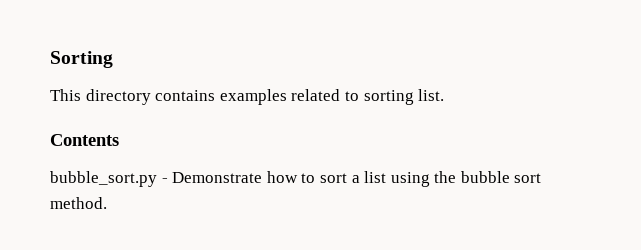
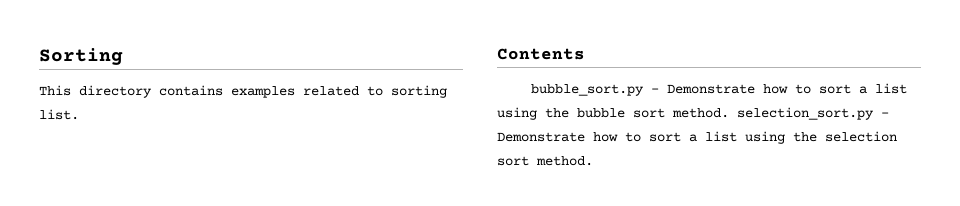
(107, 203) none -> [737,107,889,120] [497,131,897,144] [497,156,593,166] selection_sort.py - Demonstrate how to sort a list using the selection sort method.

